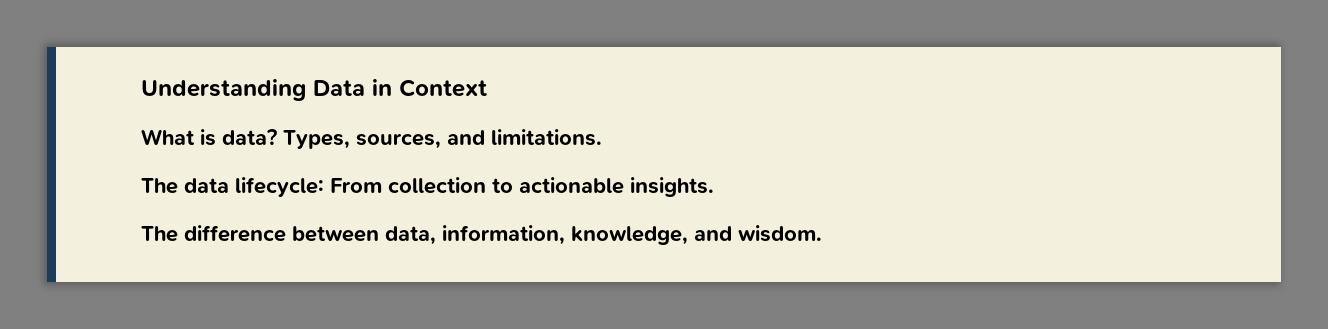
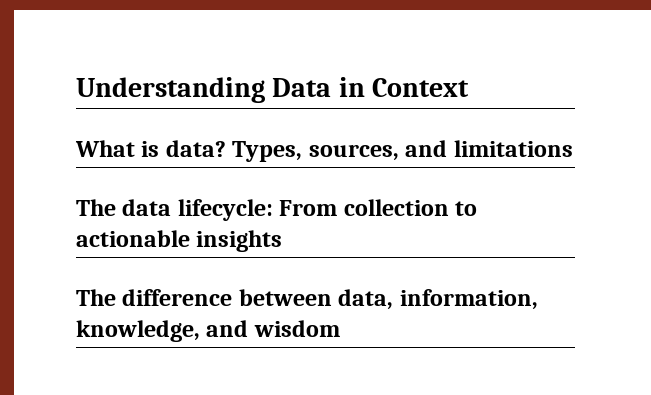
[491,129,602,146] limitations. -> [453,140,573,157] limitations
[630,177,714,197] insights. -> [196,230,283,252] insights
[738,225,822,242] wisdom. -> [253,320,340,337] wisdom

